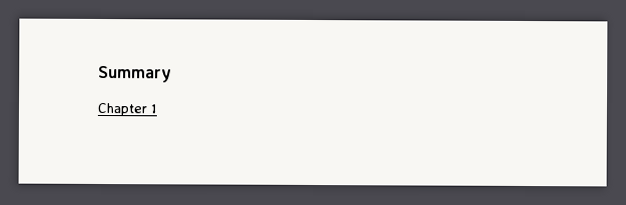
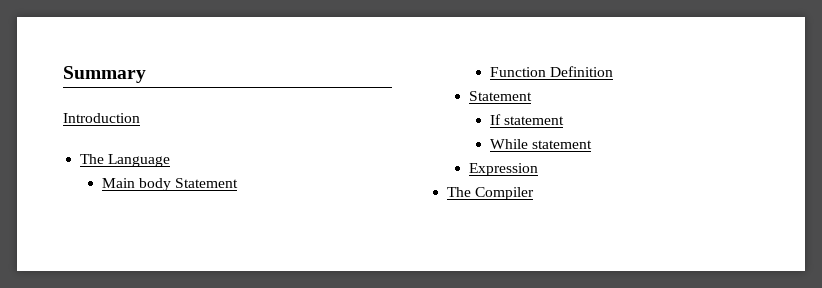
[97,102,157,117] Chapter 1 -> [63,113,140,123] [80,154,171,167] [101,178,238,191] [489,66,614,77] [468,91,532,101] [489,114,565,125] [489,139,593,149] [468,163,538,176] [447,187,535,200] Introduction // The Language // Main body Statement // Function Definition // Statement // If statement // While statement // Expression // The Compiler

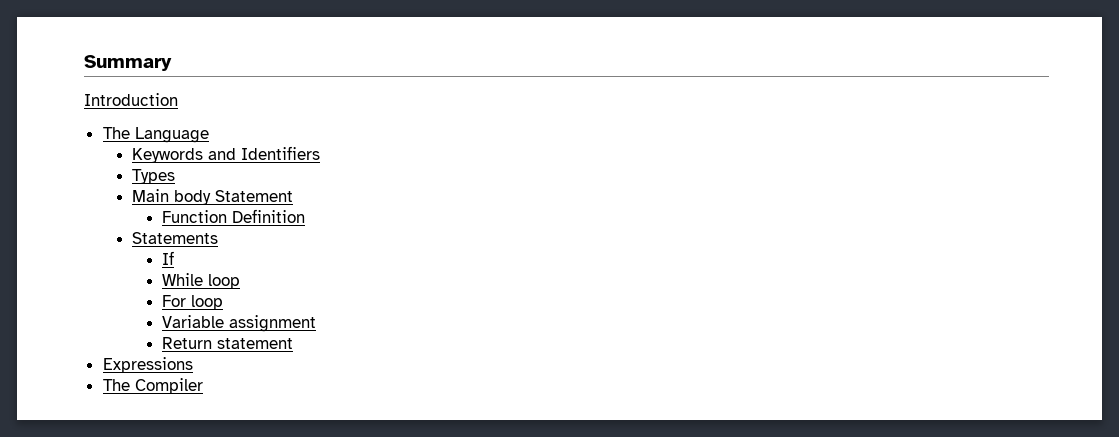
(171, 160) none -> [132,146,321,163] [132,169,176,184] // Keywords and Identifiers // Types
[468,91,532,101] Statement -> [132,232,219,244] Statements
[504,116,565,125] [489,139,593,149] [468,163,538,176] statement // While statement // Expression -> [162,273,241,289] [162,295,224,310] [162,315,317,332] [162,337,294,349] [102,357,193,373] // While loop // For loop // Variable assignment // Return statement // Expressions

